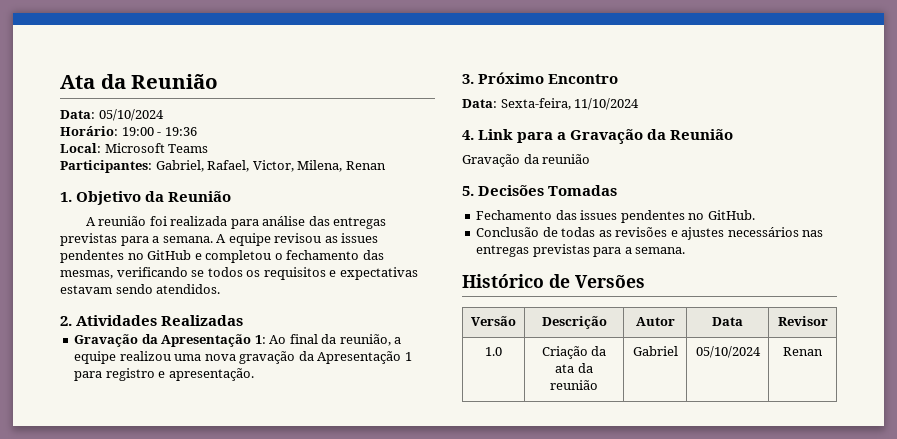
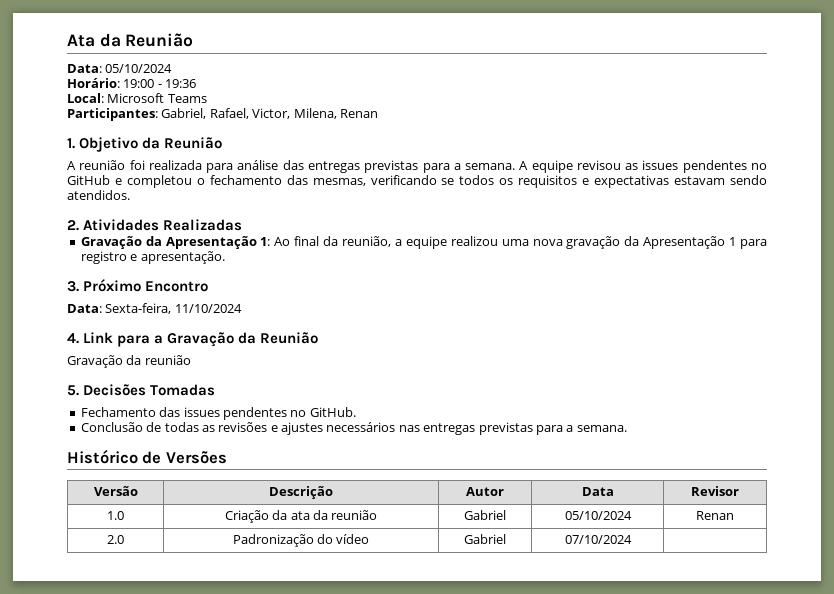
(823, 351) none -> [107,535,124,544] [232,534,370,547] [464,534,506,544] [564,535,632,544] // 2.0 | Padronização do vídeo | Gabriel | 07/10/2024 |

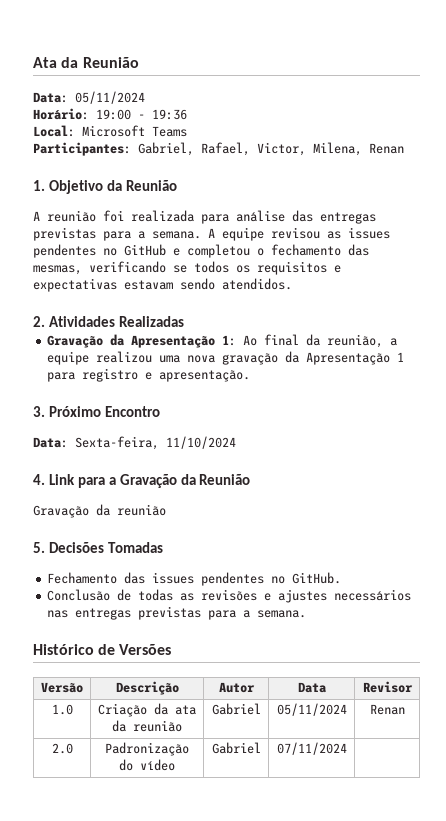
[105,64,173,73] 05/10/2024 -> [75,91,145,104] 05/11/2024
[564,511,632,520] 05/10/2024 -> [276,703,347,716] 05/11/2024
[564,535,632,544] 07/10/2024 -> [276,742,347,755] 07/11/2024

